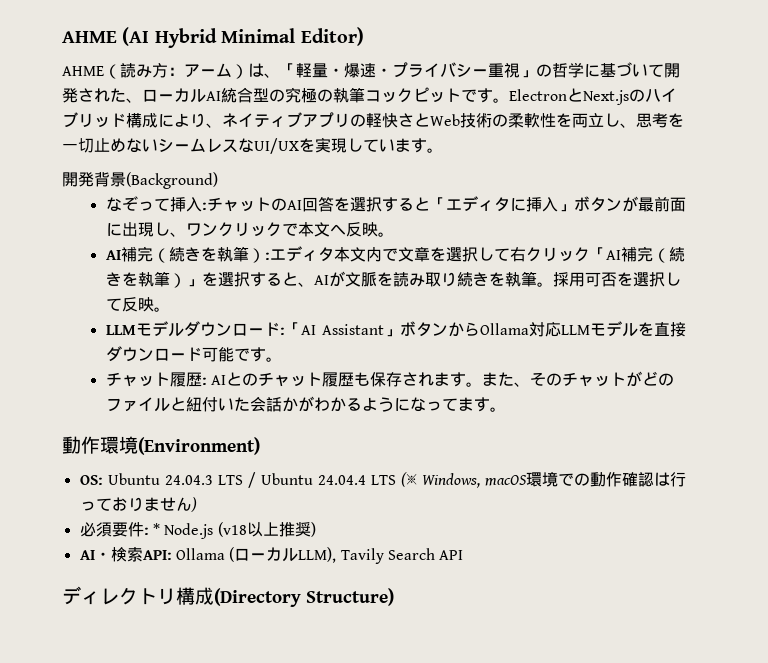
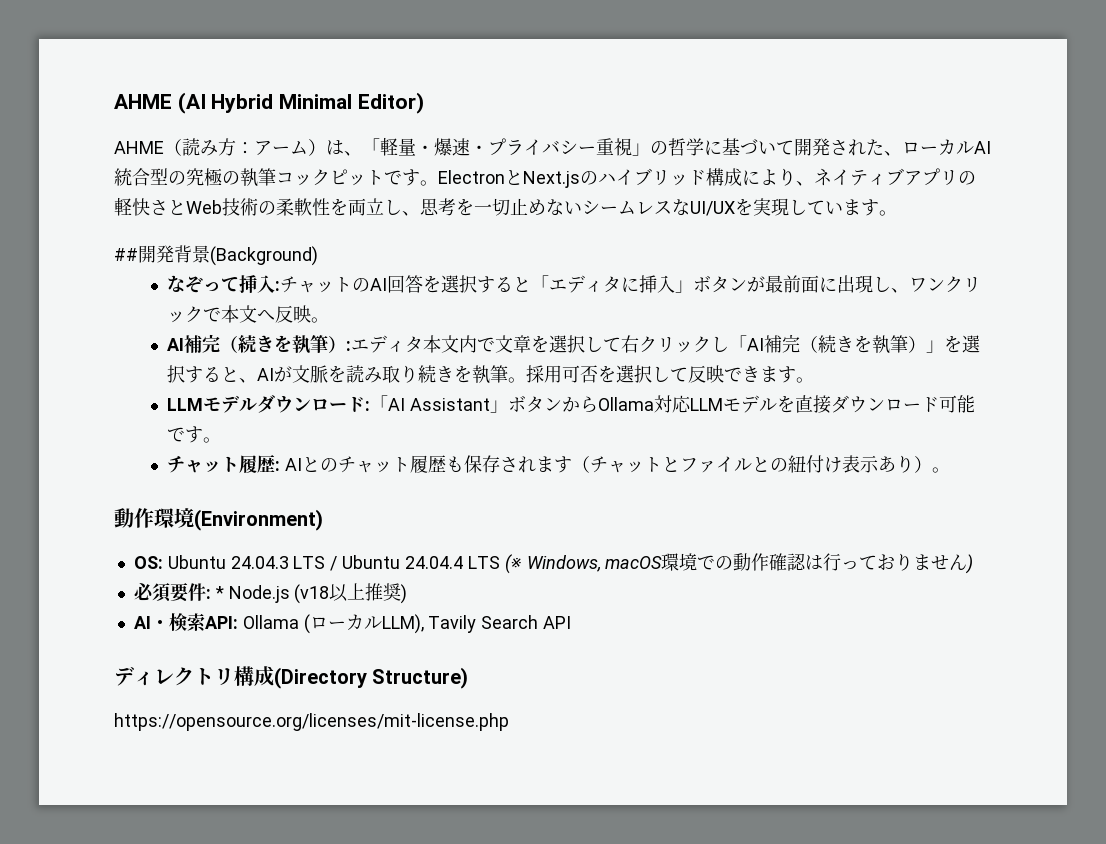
(443, 150) none -> [114,248,138,261] ##
(590, 254) none -> [710,336,729,352] し
(154, 304) none -> [723,366,796,383] できます
[466,371,675,387] 。また、そのチャットがどの -> [571,456,680,473] （チャットと
[185,396,490,412] 紐付いた会話かがわかるようになってます -> [769,455,932,473] の紐付け表示あり）
(394, 597) none -> [114,713,509,731] // https://opensource.org/licenses/mit-license.php

